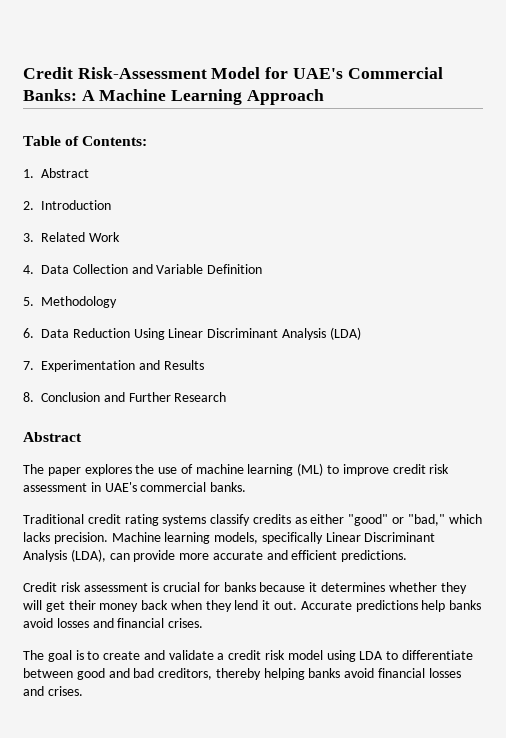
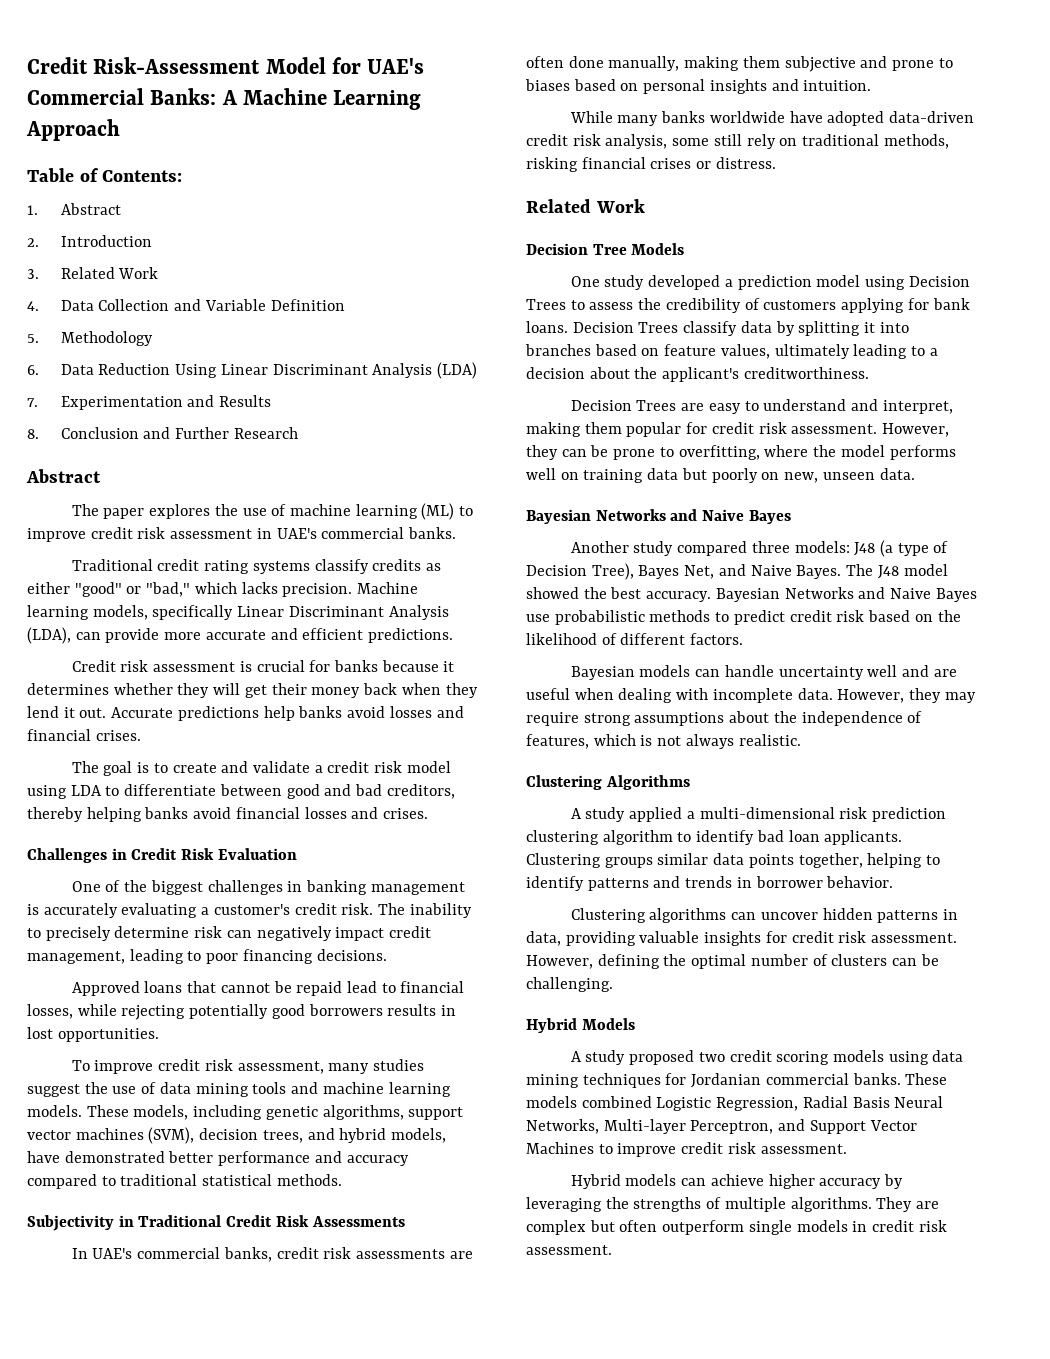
(83, 691) none -> [27,848,297,863] [71,880,465,895] [27,903,472,918] [27,926,432,941] [27,949,387,964] [71,981,465,996] [27,1004,457,1020] [27,1027,159,1042] [71,1059,425,1074] [27,1082,451,1097] [27,1105,464,1120] [27,1127,447,1144] [27,1151,409,1166] [27,1174,342,1189] [27,1215,405,1231] [71,1247,473,1262] [526,56,953,72] [525,79,872,94] [569,111,975,126] [526,134,949,149] [526,157,776,172] [526,199,645,213] [526,243,685,255] [570,275,970,290] [526,298,970,313] [526,321,909,336] [525,344,938,359] [526,367,869,382] [570,399,953,414] [526,422,950,437] [526,445,956,460] [526,468,915,483] [526,509,791,524] [570,540,949,557] [526,563,948,580] [526,587,977,602] [526,610,961,625] [526,633,744,645] [570,665,957,680] [526,688,976,703] [526,711,923,726] [526,734,801,749] [526,775,690,790] [570,807,947,822] [526,830,903,845] [526,853,941,868] [526,876,894,891] [570,908,959,923] [526,931,958,946] [526,954,939,969] [526,977,613,992] [526,1018,635,1033] [570,1050,964,1065] [526,1073,948,1088] [526,1096,944,1111] [526,1119,917,1134] [526,1142,847,1157] [570,1174,904,1189] [526,1197,940,1212] [526,1220,947,1235] [526,1245,612,1255] // Challenges in Credit Risk Evaluation // One of the biggest challenges in banking management is accurately evaluating a customer's credit risk. The inability to precisely determine risk can negatively impact credit management, leading to poor financing decisions. // Approved loans that cannot be repaid lead to financial losses, while rejecting potentially good borrowers results in lost opportunities. // To improve credit risk assessment, many studies suggest the use of data mining tools and machine learning models. These models, including genetic algorithms, support vector machines (SVM), decision trees, and hybrid models, have demonstrated better performance and accuracy compared to traditional statistical methods. // Subjectivity in Traditional Credit Risk Assessments // In UAE's commercial banks, credit risk assessments are often done manually, making them subjective and prone to biases based on personal insights and intuition. // While many banks worldwide have adopted data-driven credit risk analysis, some still rely on traditional methods, risking financial crises or distress. // Related Work // Decision Tree Models // One study developed a prediction model using Decision Trees to assess the credibility of customers applying for bank loans. Decision Trees classify data by splitting it into branches based on feature values, ultimately leading to a decision about the applicant's creditworthiness. // Decision Trees are easy to understand and interpret, making them popular for credit risk assessment. However, they can be prone to overfitting, where the model performs well on training data but poorly on new, unseen data. // Bayesian Networks and Naive Bayes // Another study compared three models: J48 (a type of Decision Tree), Bayes Net, and Naive Bayes. The J48 model showed the best accuracy. Bayesian Networks and Naive Bayes use probabilistic methods to predict credit risk based on the likelihood of different factors. // Bayesian models can handle uncertainty well and are useful when dealing with incomplete data. However, they may require strong assumptions about the independence of features, which is not always realistic. // Clustering Algorithms // A study applied a multi-dimensional risk prediction clustering algorithm to identify bad loan applicants. Clustering groups similar data points together, helping to identify patterns and trends in borrower behavior. // Clustering algorithms can uncover hidden patterns in data, providing valuable insights for credit risk assessment. However, defining the optimal number of clusters can be challenging. // Hybrid Models // A study proposed two credit scoring models using data mining techniques for Jordanian commercial banks. These models combined Logistic Regression, Radial Basis Neural Networks, Multi-layer Perceptron, and Support Vector Machines to improve credit risk assessment. // Hybrid models can achieve higher accuracy by leveraging the strengths of multiple algorithms. They are complex but often outperform single models in credit risk assessment.

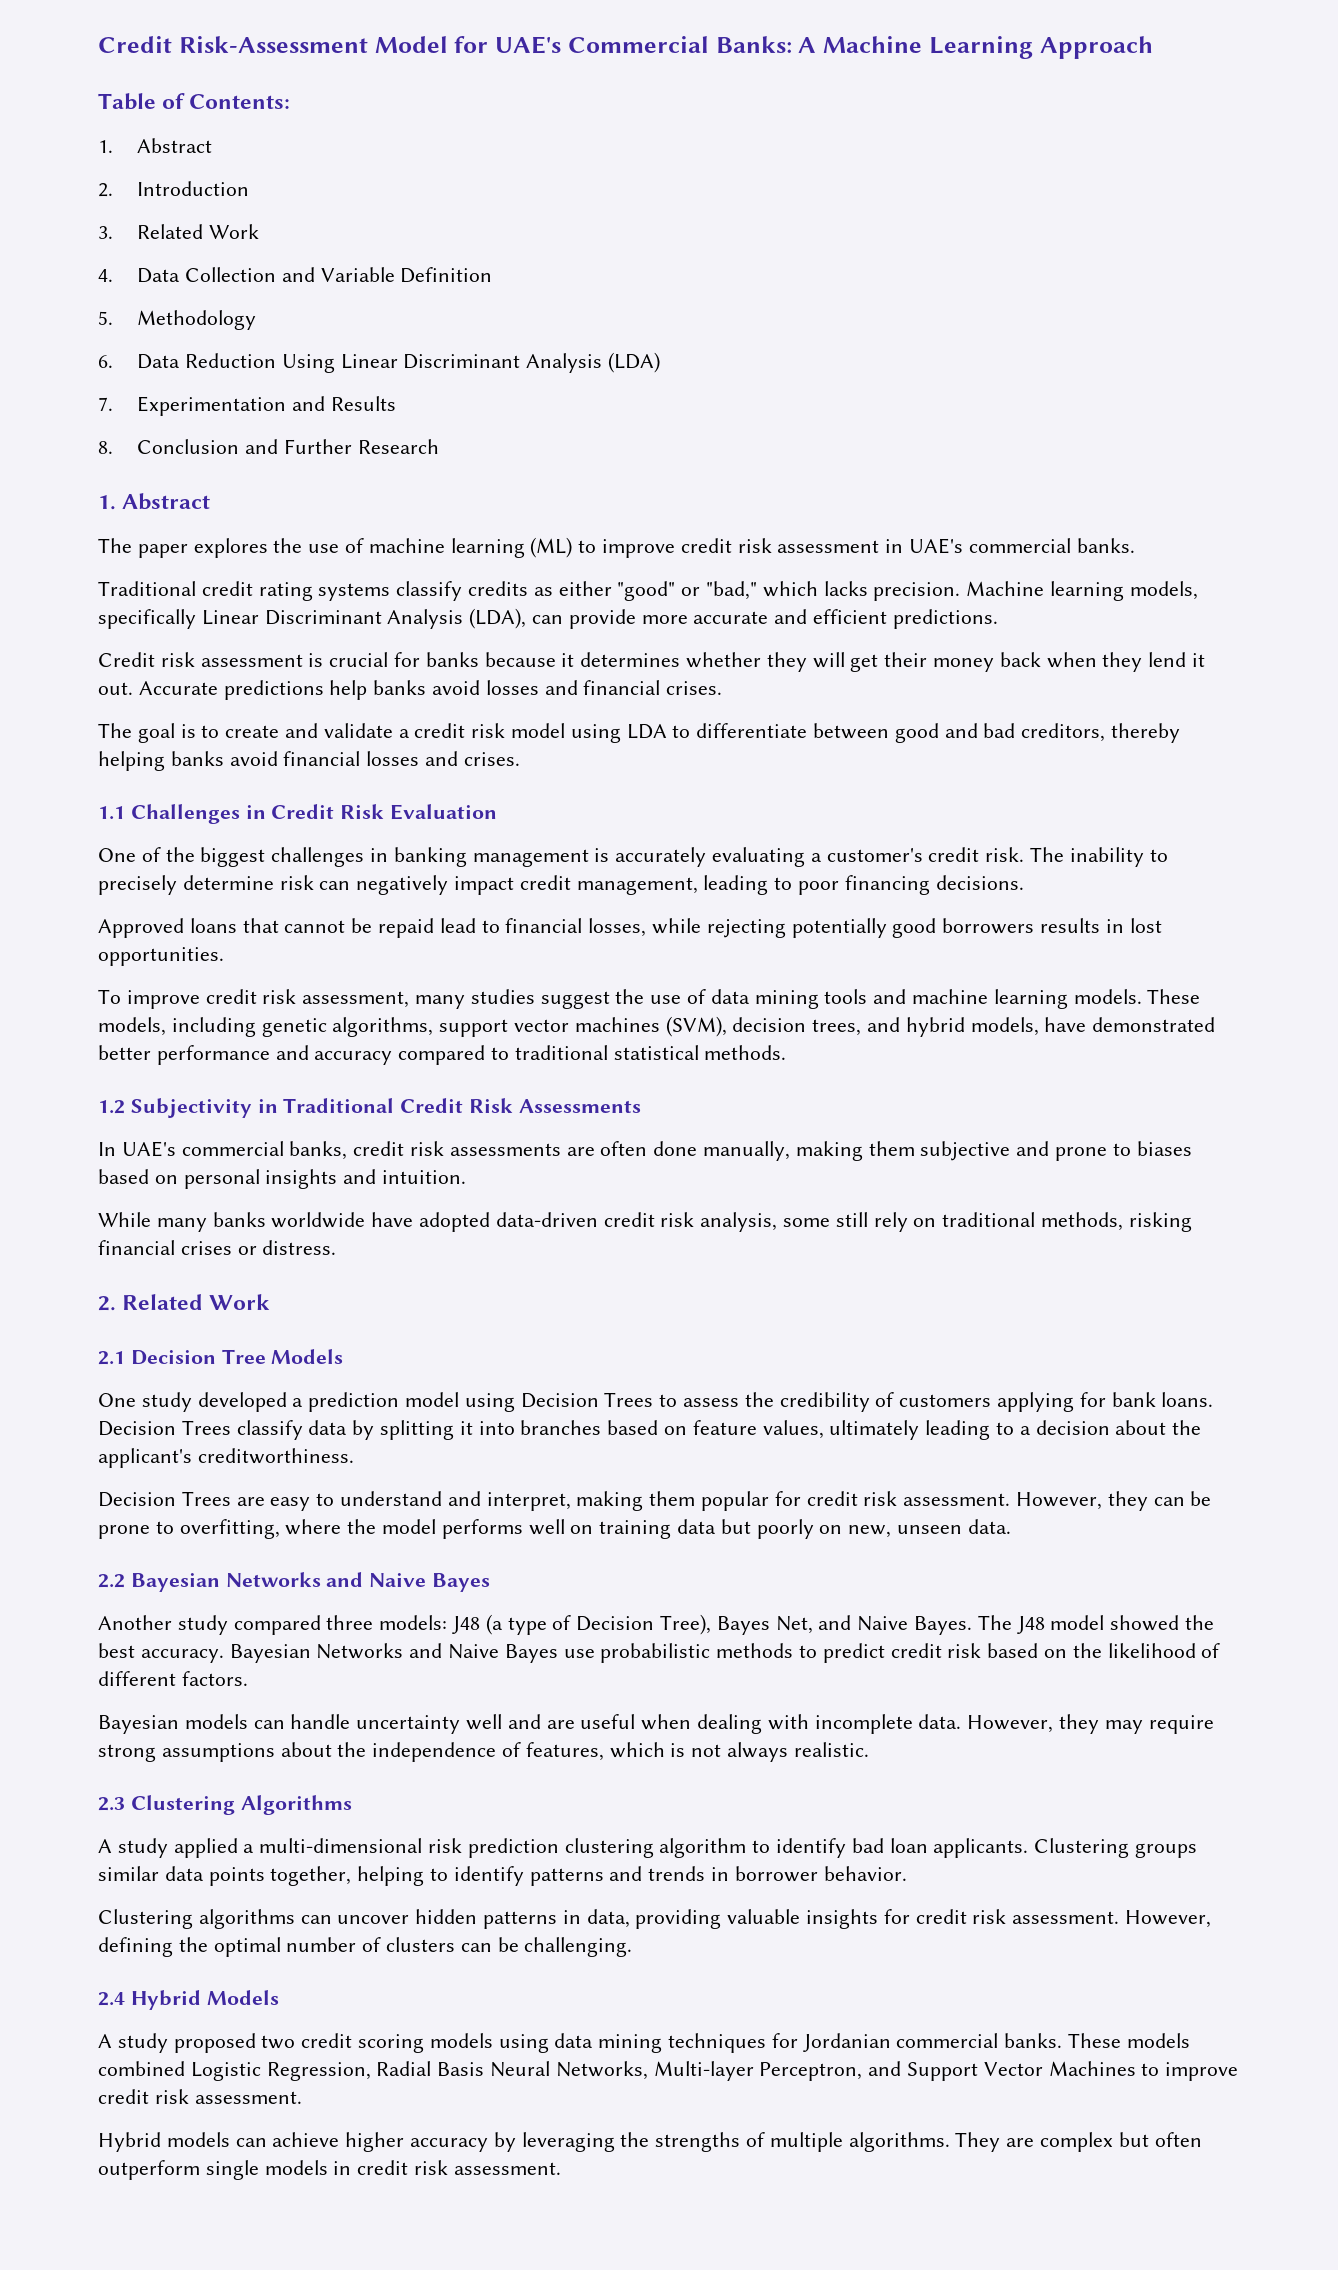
(298, 433) none -> [98,495,116,510] 1.
(429, 813) none -> [98,806,125,820] 1.1
(342, 1180) none -> [98,1100,125,1114] 1.2
[526,199,645,213] Related Work // -> [98,1294,271,1311] [98,1351,125,1365] 2. Related Work // 2.1
(915, 474) none -> [98,1574,125,1588] 2.2
(801, 740) none -> [98,1797,125,1811] 2.3
(613, 984) none -> [98,1992,125,2006] 2.4

